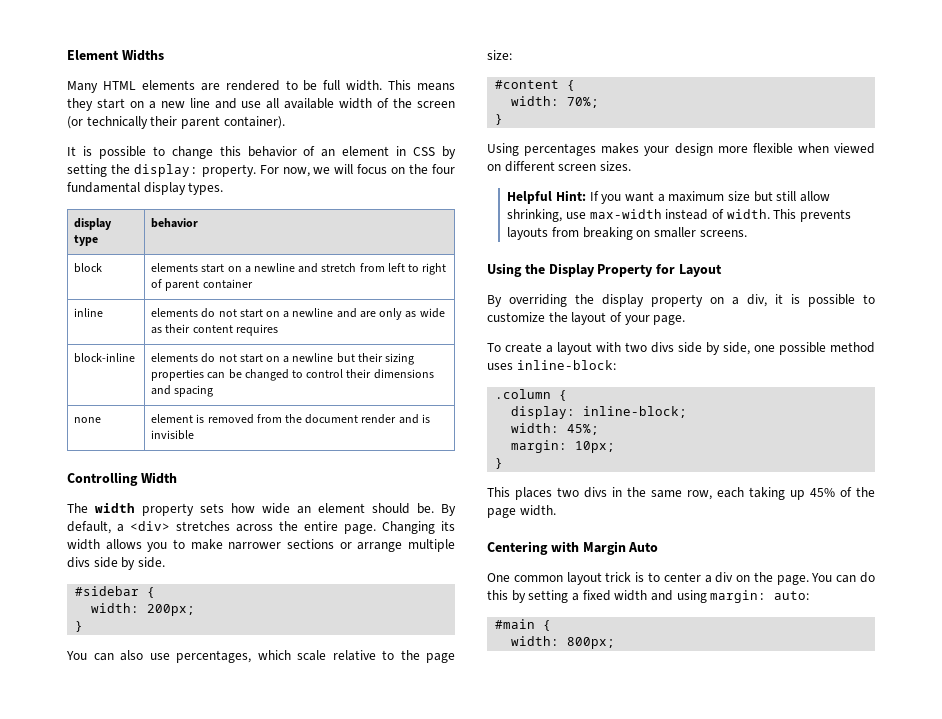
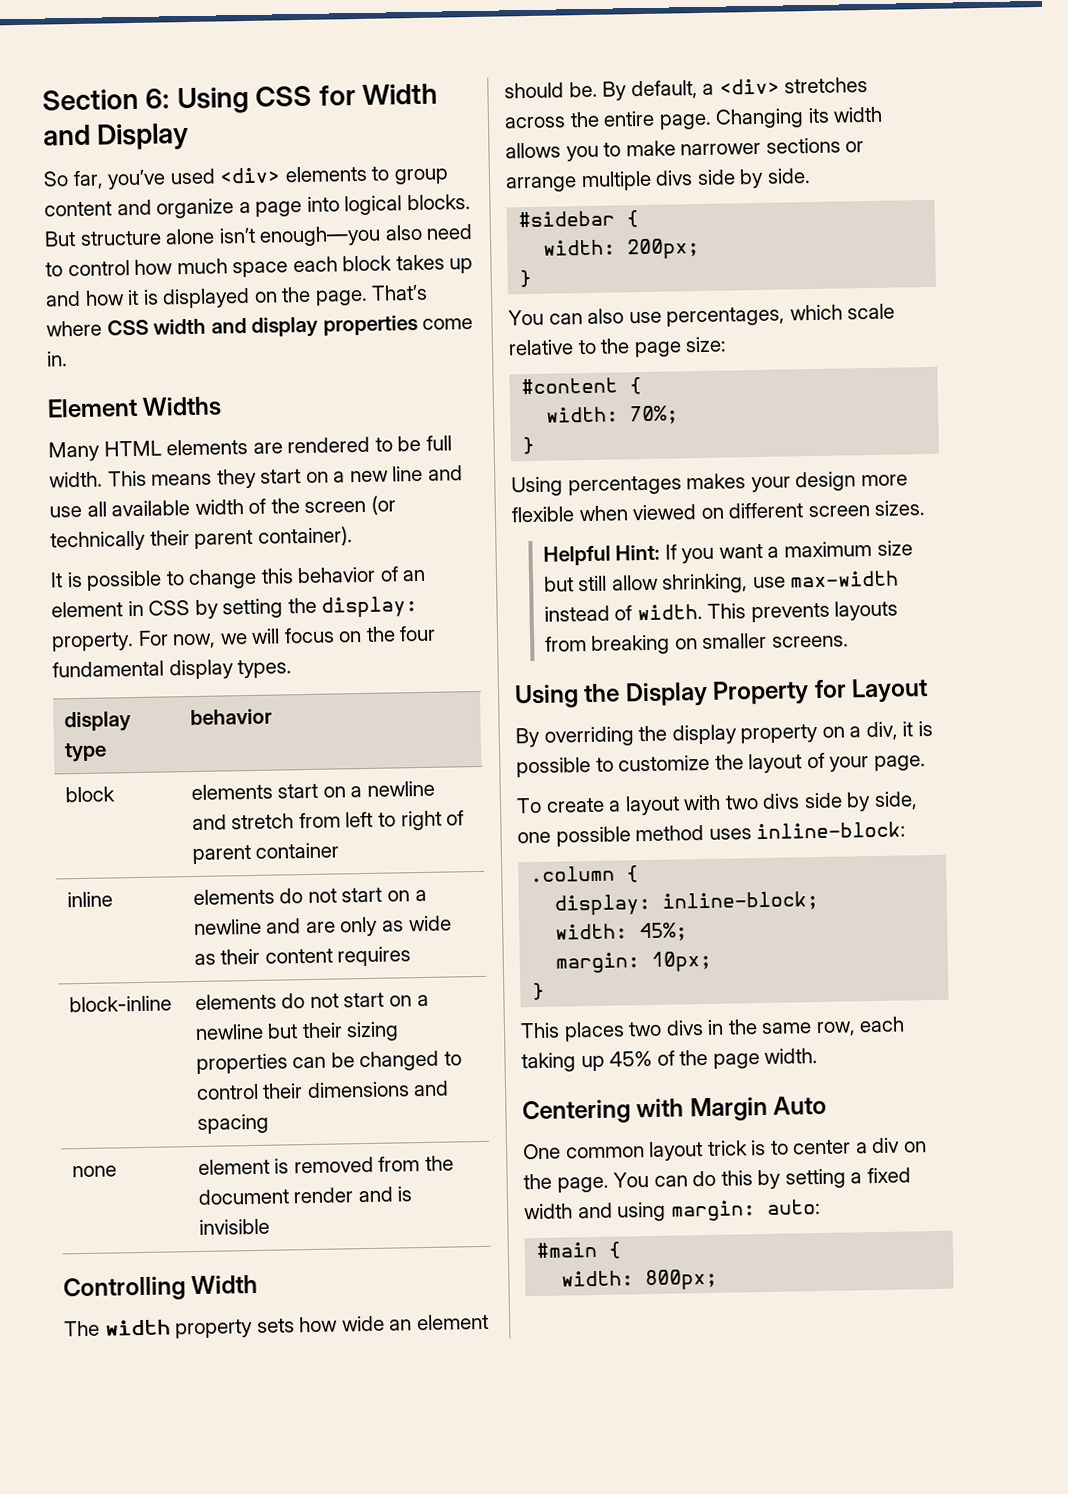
(67, 55) none -> [42,83,439,115] [42,122,190,151] [43,165,449,190] [44,194,471,219] [44,223,474,247] [45,254,474,278] [45,284,429,309] [46,314,474,338] [46,351,68,367] Section 6: Using CSS for Width and Display // So far, you’ve used <div> elements to group content and organize a page into logical blocks. But structure alone isn’t enough—you also need to control how much space each block takes up and how it is displayed on the page. That’s where CSS width and display properties come in. //

